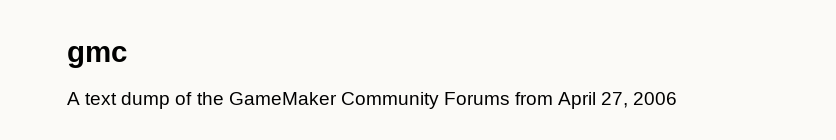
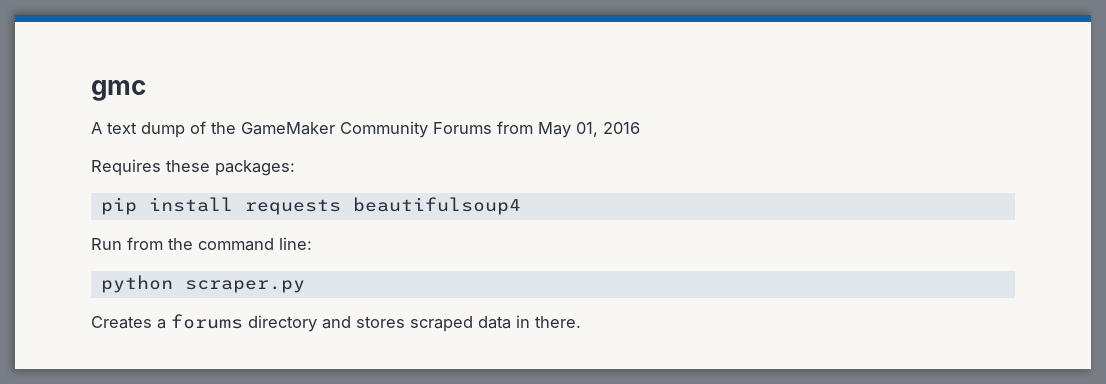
[558,92,678,109] April 27, 2006 -> [538,122,640,138] [91,159,295,176] [100,197,521,215] [91,237,312,251] [100,275,305,293] [91,314,581,332] May 01, 2016 // Requires these packages: // pip install requests beautifulsoup4 // Run from the command line: // python scraper.py // Creates a forums directory and stores scraped data in there.

